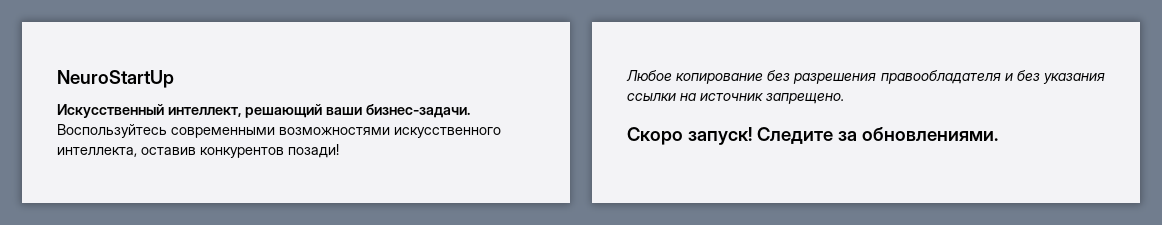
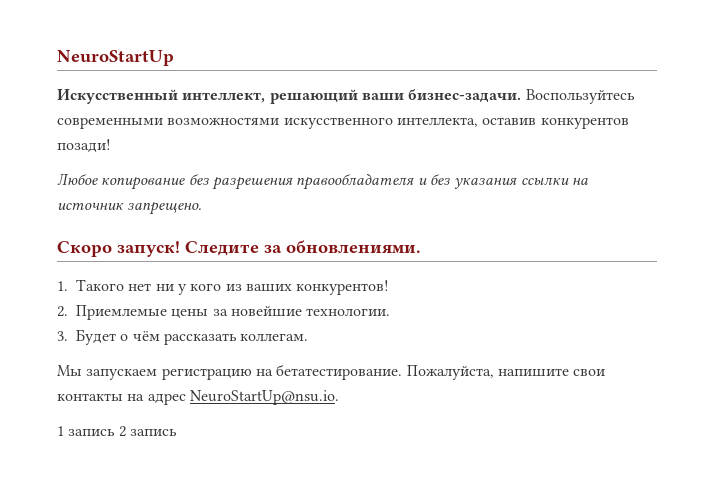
(998, 134) none -> [57,279,390,295] [57,305,391,320] [57,329,309,345] [57,364,606,380] [57,390,339,405] [57,426,177,437] // 1. Такого нет ни у кого из ваших конкурентов! // 2. Приемлемые цены за новейшие технологии. // 3. Будет о чём рассказать коллегам. // Мы запускаем регистрацию на бетатестирование. Пожалуйста, напишите свои контакты на адрес NeuroStartUp@nsu.io. // 1 запись 2 запись

